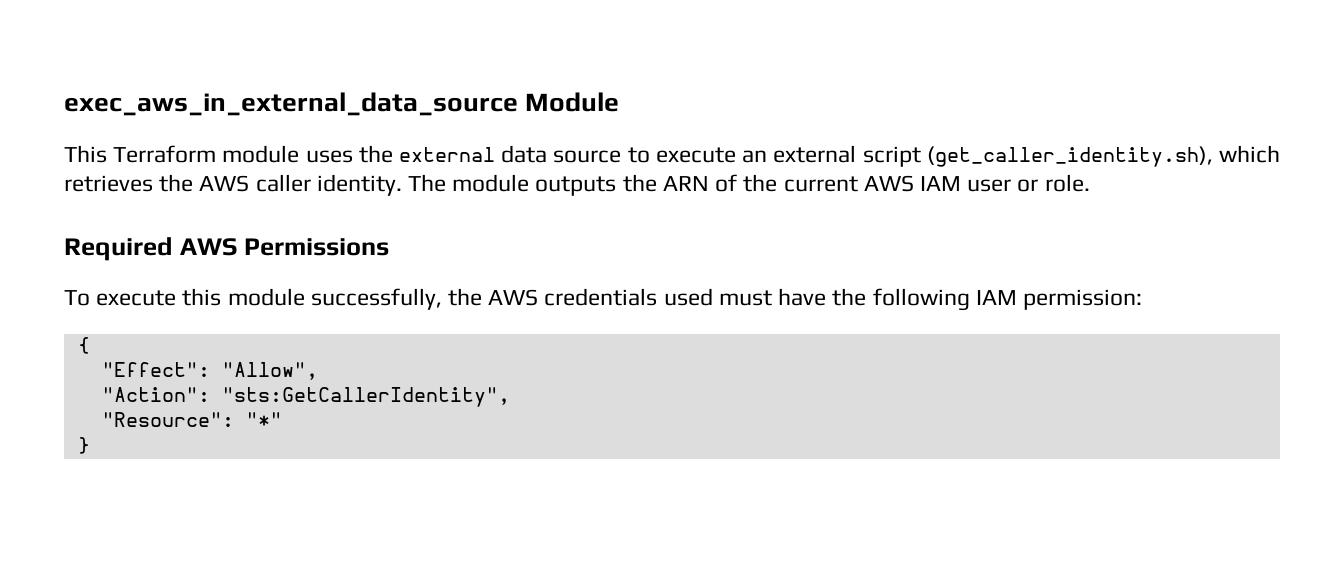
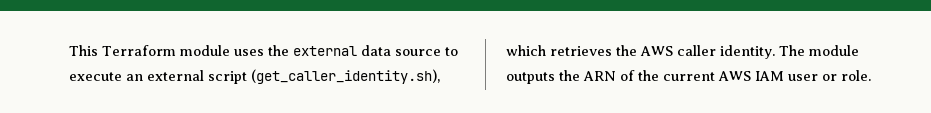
[64,92,620,116] exec_aws_in_external_data_source Module // -> (69, 50) none
[64,237,389,261] [64,288,1142,311] [77,337,90,354] [101,362,318,380] [101,387,510,407] [101,412,282,427] [77,437,90,454] // Required AWS Permissions // To execute this module successfully, the AWS credentials used must have the following IAM permission: // { // "Effect": "Allow", // "Action": "sts:GetCallerIdentity", // "Resource": "*" // } -> (871, 75) none

